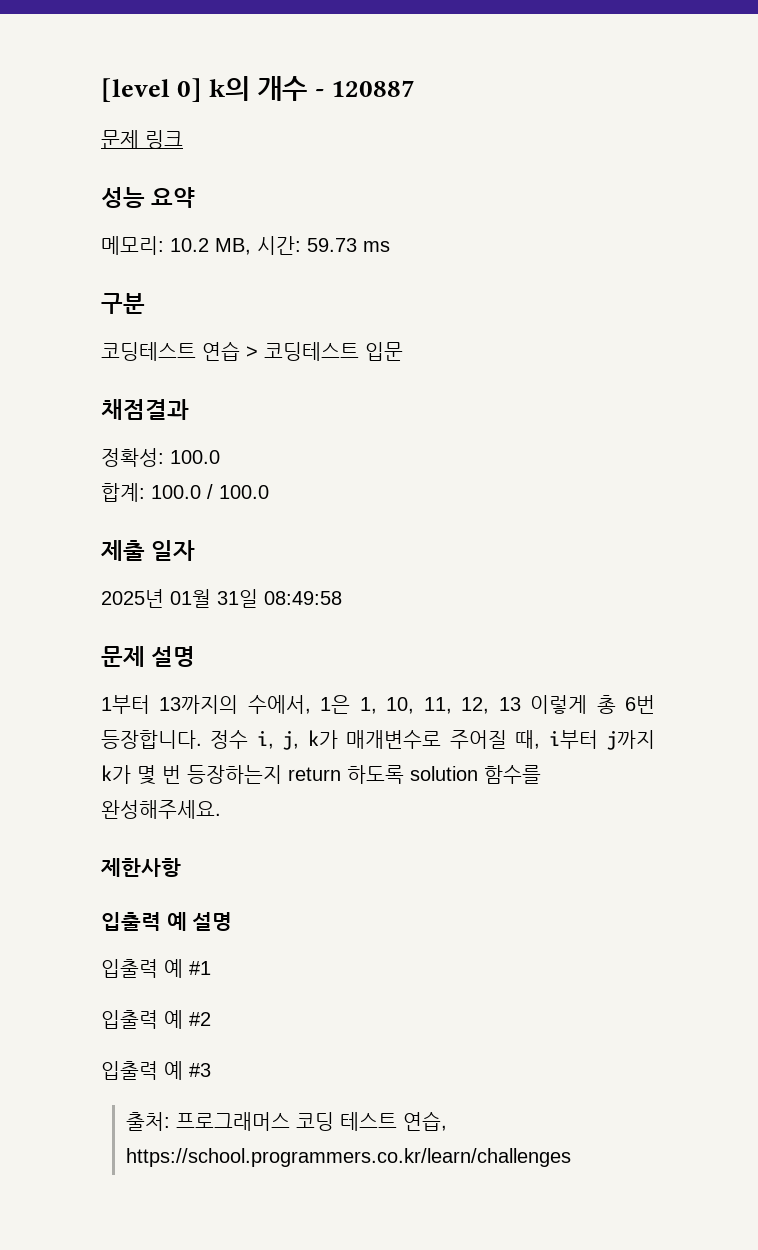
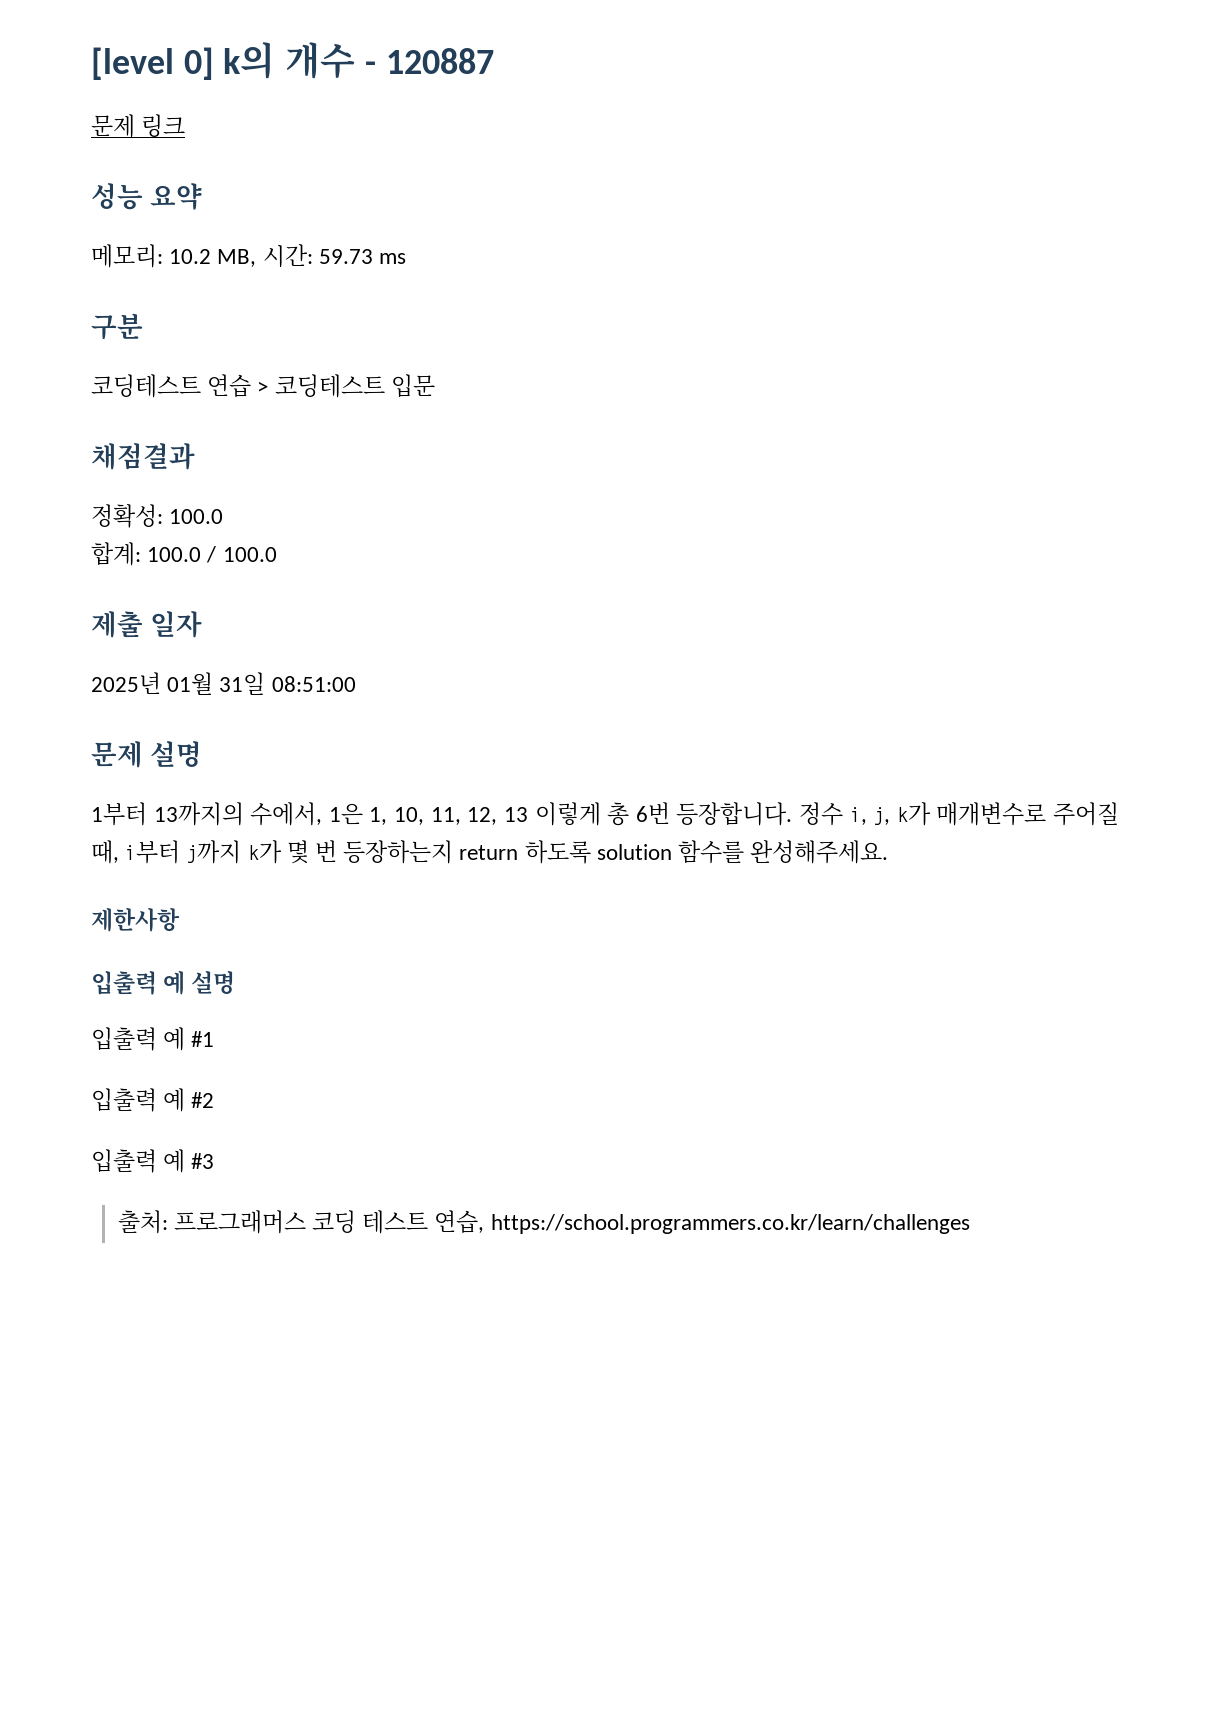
[264,591,342,605] 08:49:58 -> [271,676,356,692] 08:51:00

